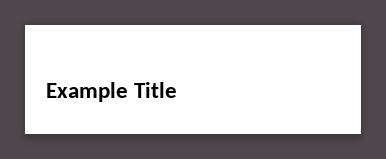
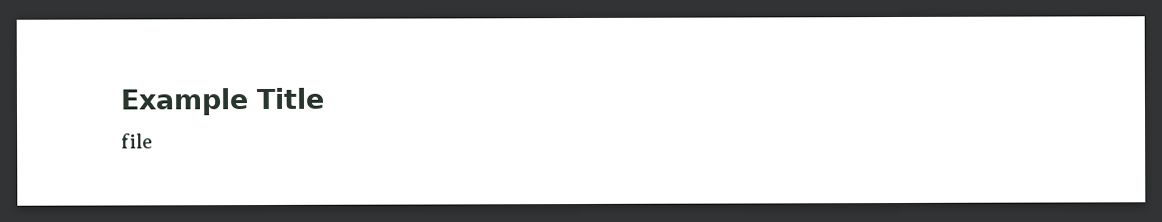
(178, 90) none -> [121,133,154,149] // file

